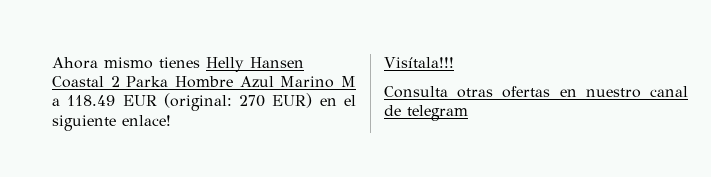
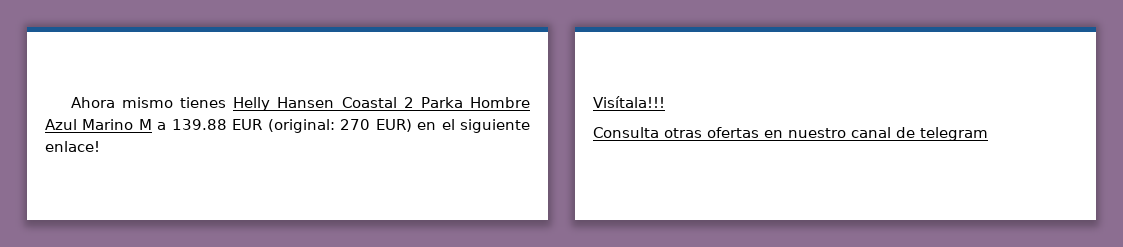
[67,95,116,106] 118.49 -> [171,119,227,130] 139.88

